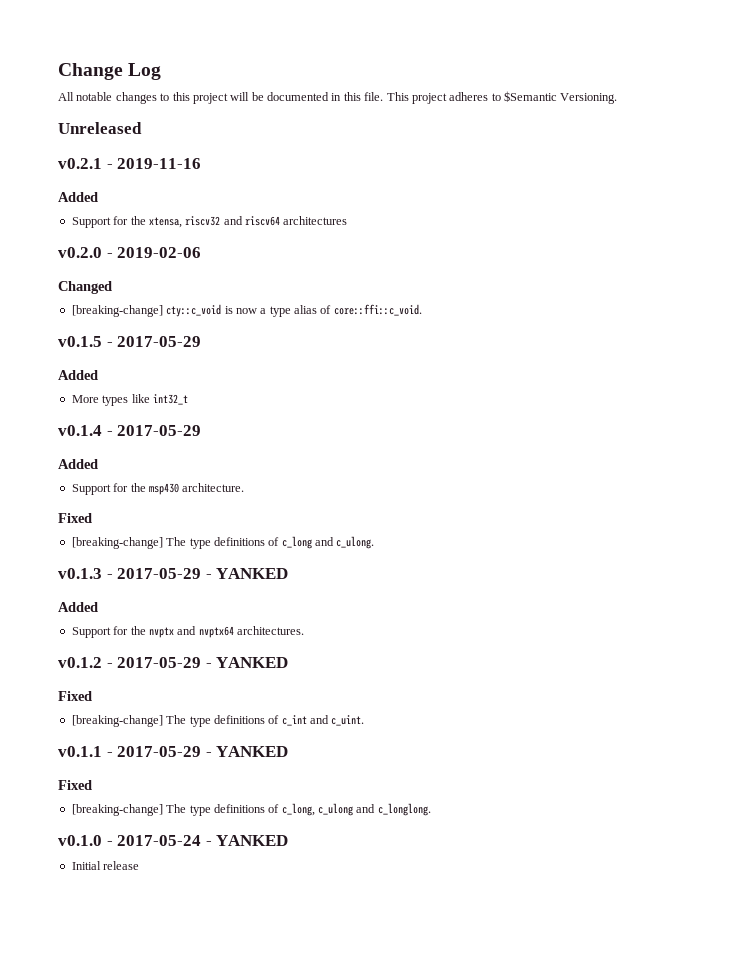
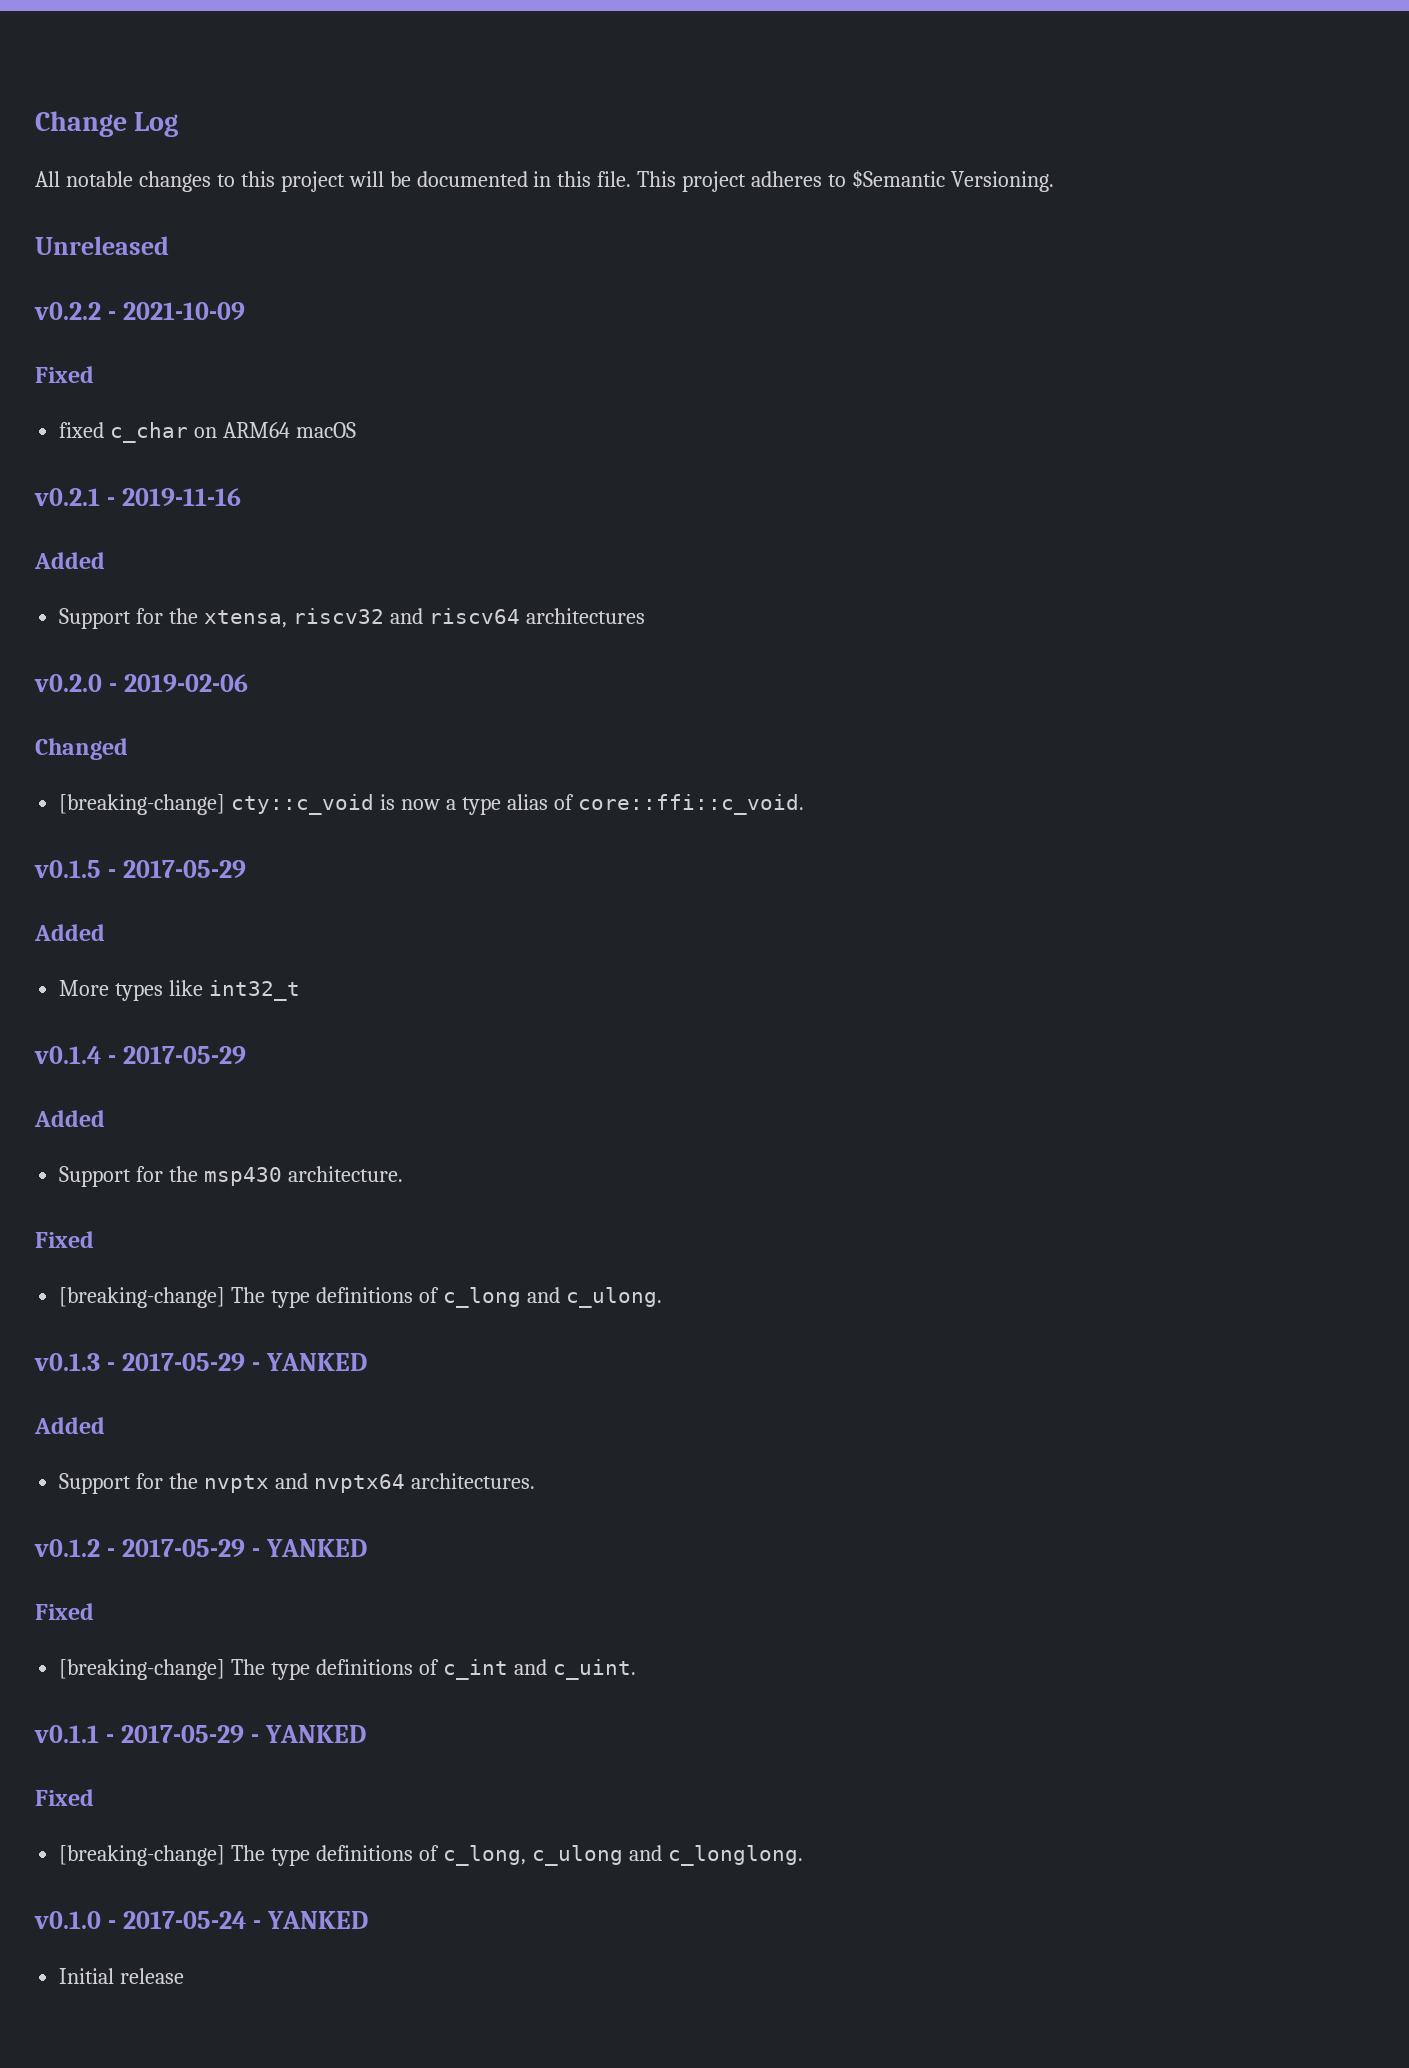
(142, 128) none -> [34,302,245,320] [35,366,94,383] [59,422,356,443] // v0.2.2 - 2021-10-09 // Fixed // fixed c_char on ARM64 macOS

